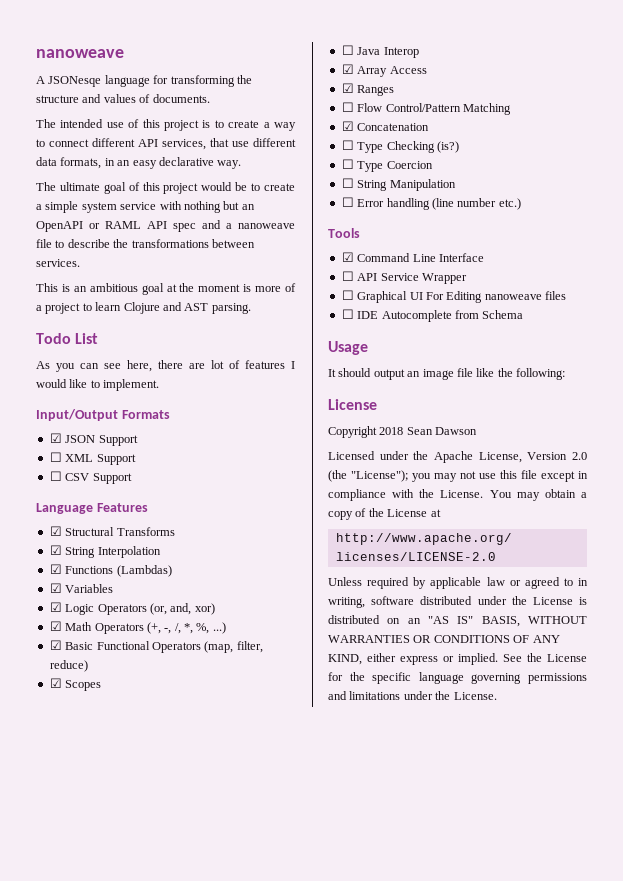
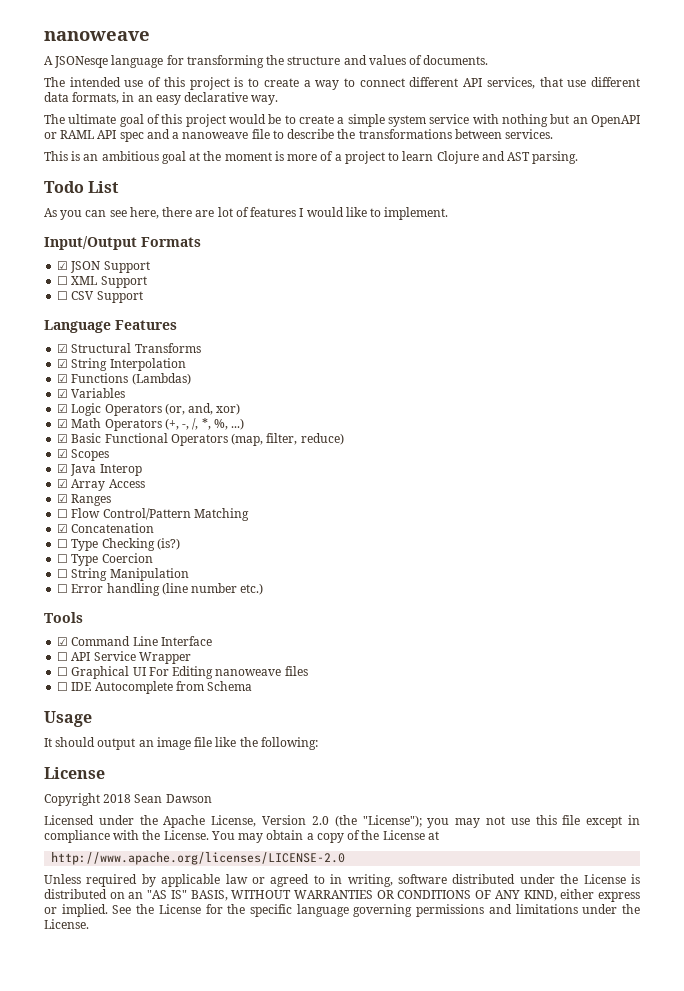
[341,45,354,55] ☐ -> [57,464,69,473] ☑

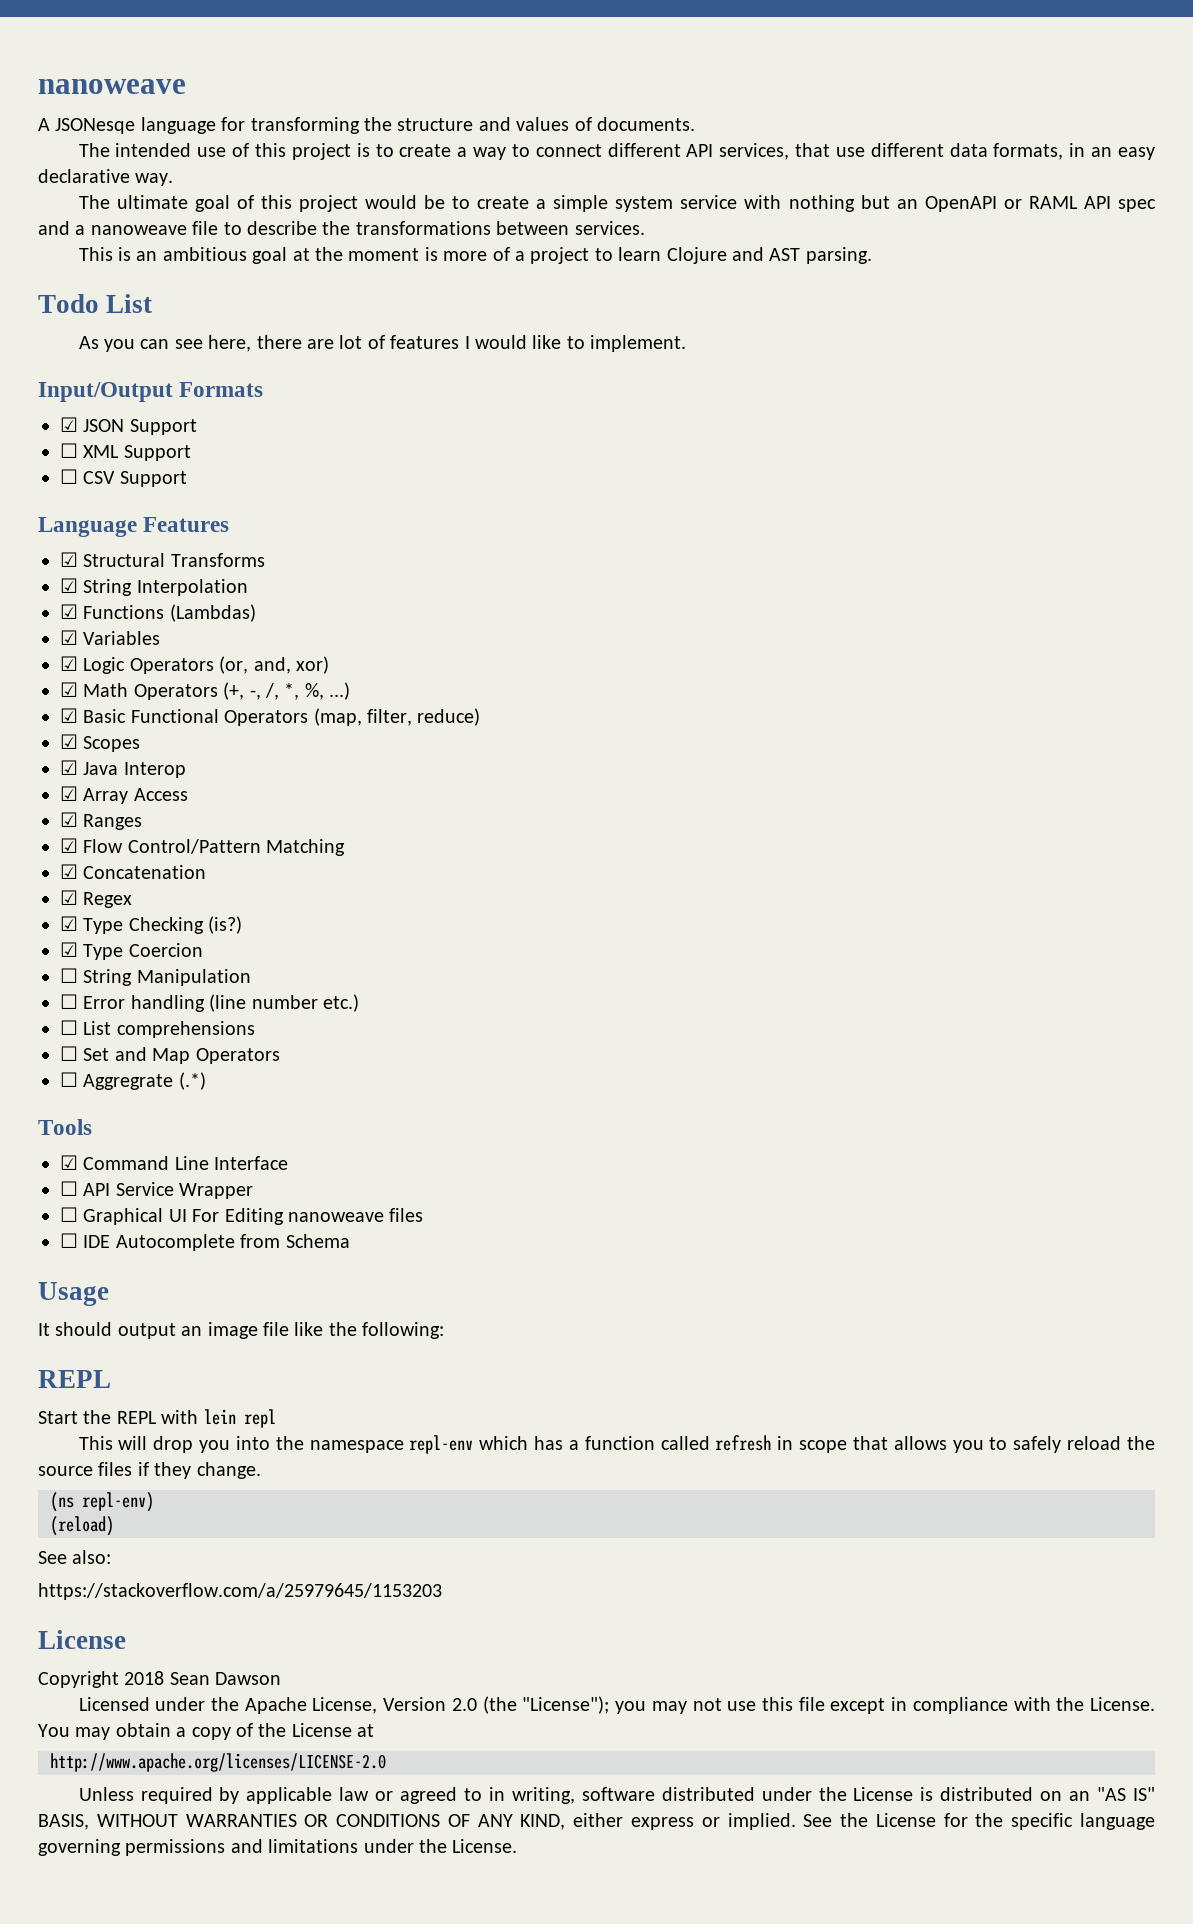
[57,509,69,518] ☐ -> [60,838,78,853] ☑
[57,539,69,548] ☐ -> [60,890,133,908] [60,916,78,931] ☑ Regex // ☑
[57,554,69,563] ☐ -> [60,942,78,957] ☑
(264, 589) none -> [60,1020,255,1038] [60,1046,280,1064] [60,1072,206,1090] // ☐ List comprehensions // ☐ Set and Map Operators // ☐ Aggregrate (.*)
(318, 743) none -> [38,1370,111,1388] [38,1409,276,1428] [78,1435,1156,1454] [38,1462,261,1479] [50,1492,154,1512] [50,1516,114,1536] [38,1550,112,1564] [38,1583,442,1600] // REPL // Start the REPL with lein repl // This will drop you into the namespace repl-env which has a function called refresh in scope that allows you to safely reload the source files if they change. // (ns repl-env) // (reload) // See also: // https://stackoverflow.com/a/25979645/1153203

